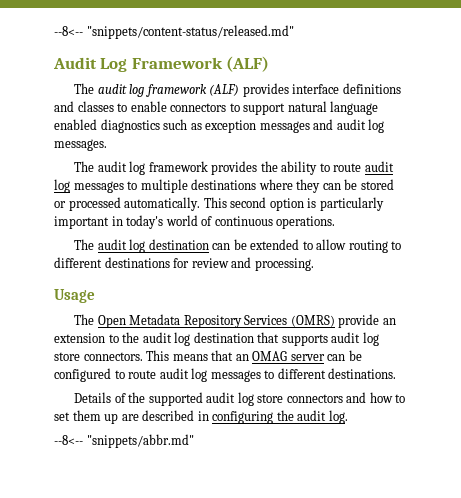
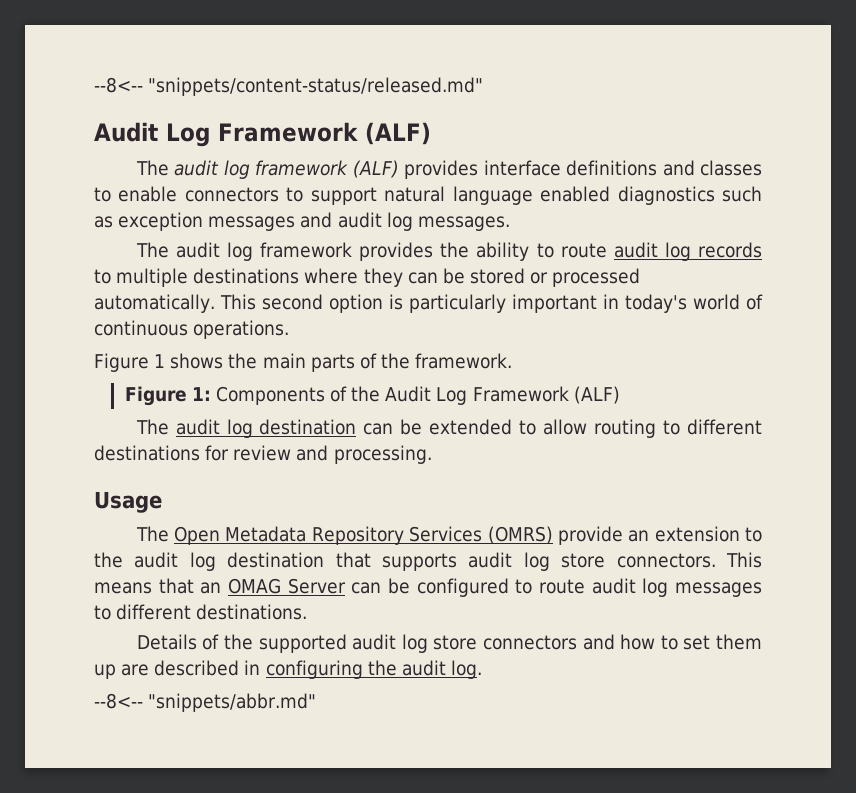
[73,181,124,193] messages -> [697,242,762,258] records
(336, 222) none -> [94,353,513,372] [124,386,620,406] // Figure 1 shows the main parts of the framework. // Figure 1: Components of the Audit Log Framework (ALF)
[290,354,325,361] server -> [287,578,346,594] Server

